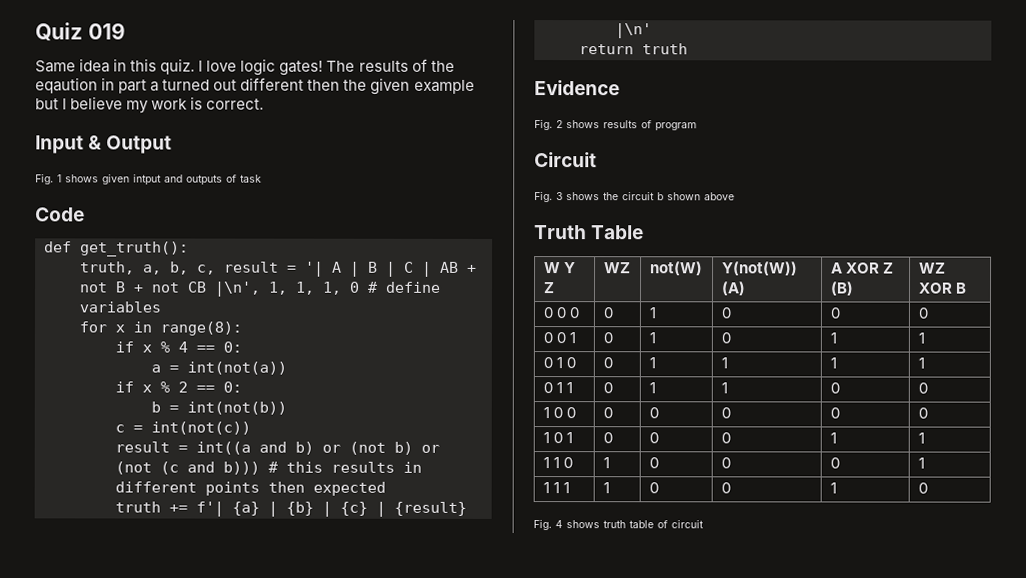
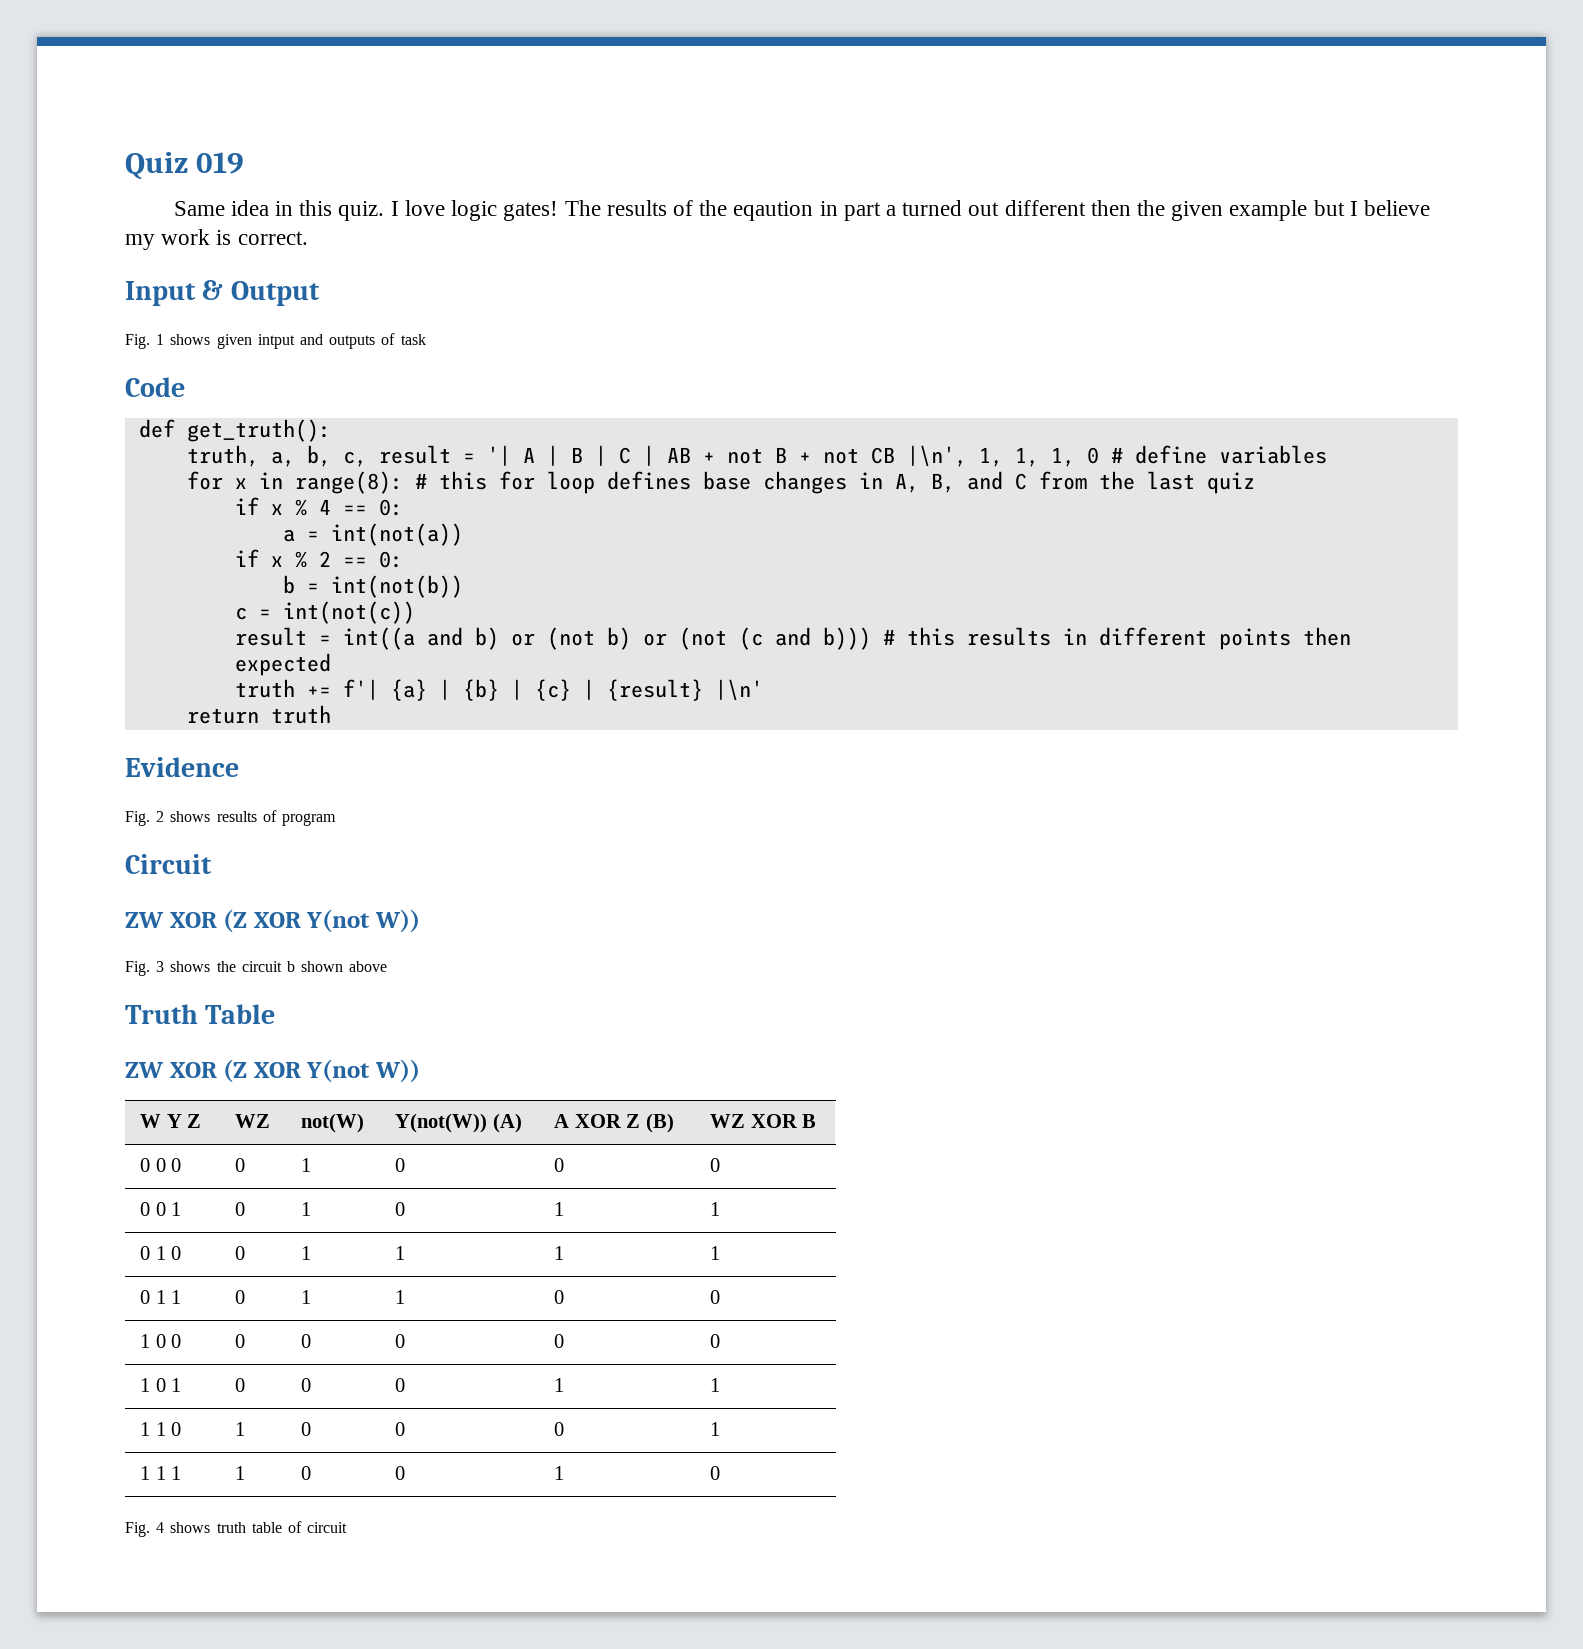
(242, 328) none -> [414,471,1255,494] # this for loop defines base changes in A, B, and C from the last quiz
(597, 160) none -> [125,909,421,933] // ZW XOR (Z XOR Y(not W))
(645, 232) none -> [125,1059,421,1083] // ZW XOR (Z XOR Y(not W))

